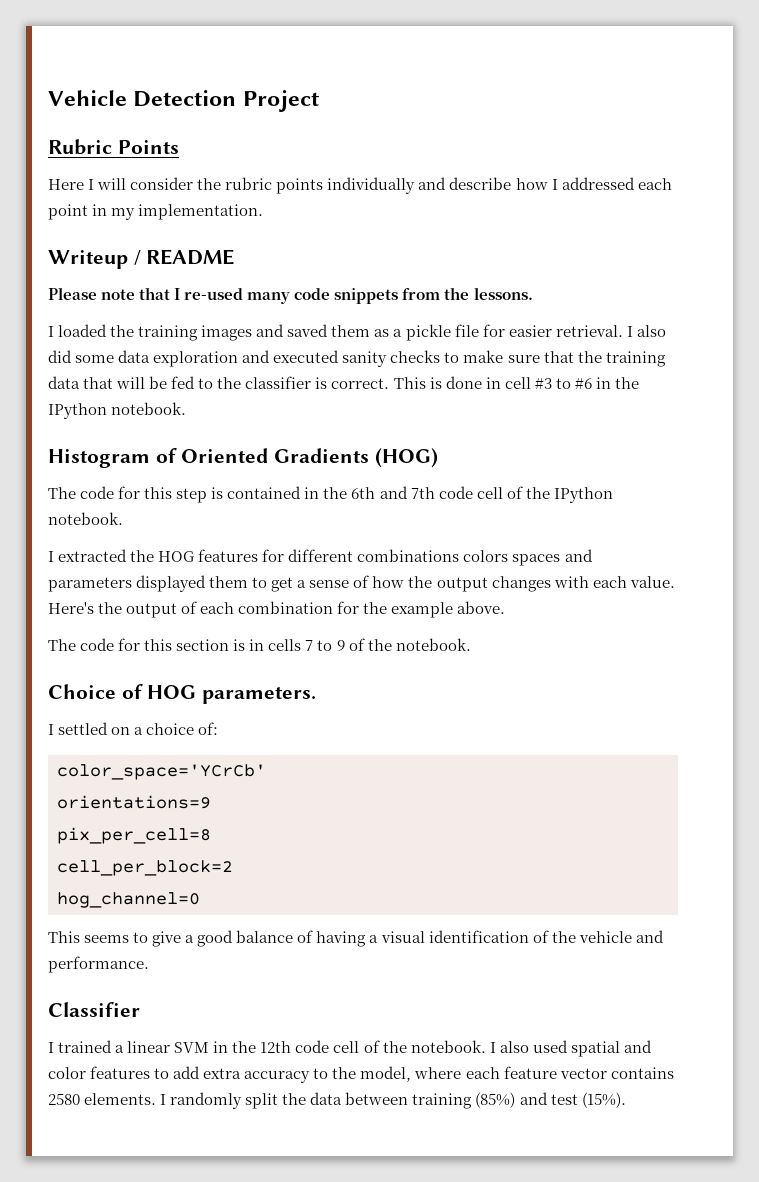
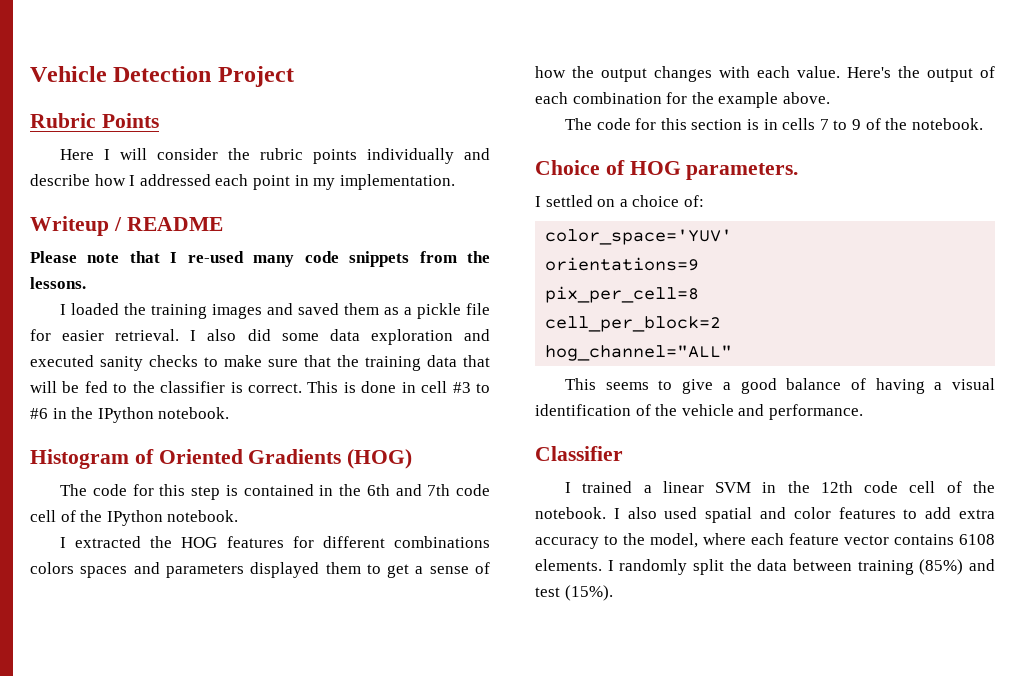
[57,764,266,780] color_space='YCrCb' -> [545,229,733,245] color_space='YUV'
[57,892,200,908] hog_channel=0 -> [545,345,733,361] hog_channel="ALL"
[48,1093,80,1105] 2580 -> [959,534,995,545] 6108

